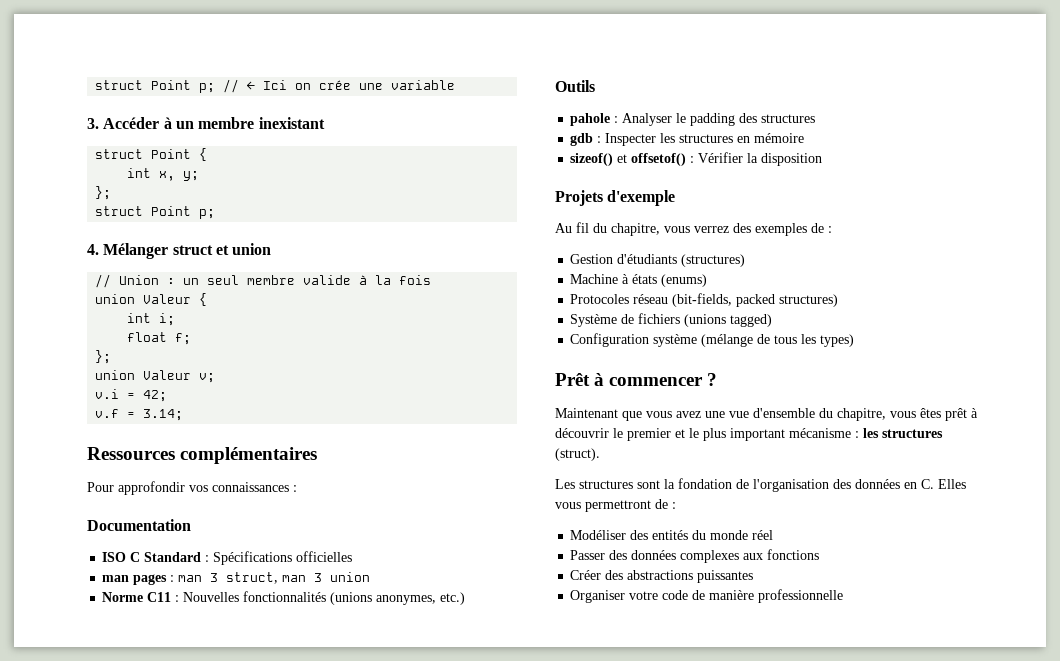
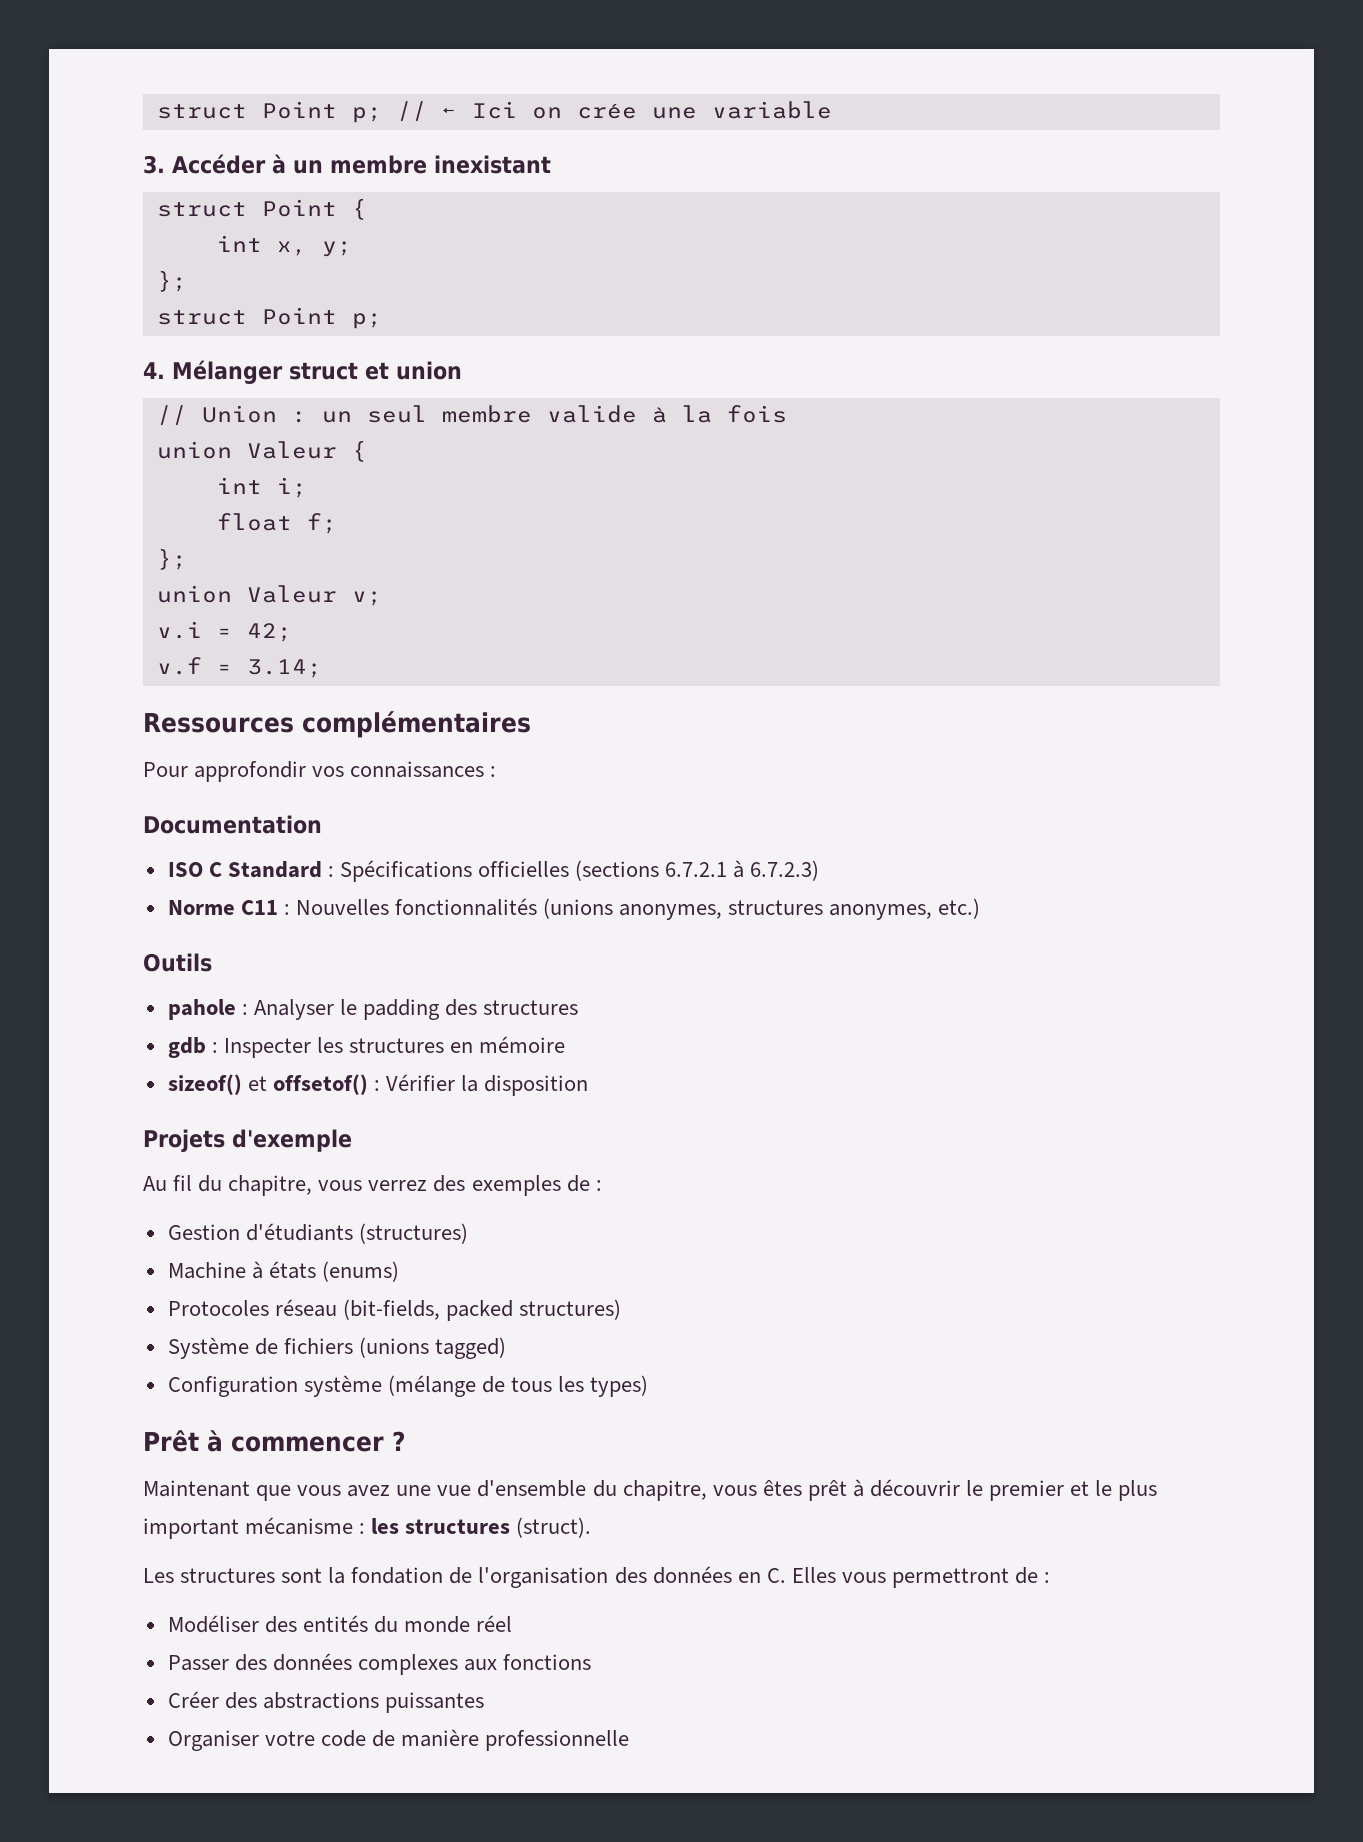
[102,572,371,585] // man pages : man 3 struct, man 3 union -> [575,860,820,881] (sections 6.7.2.1 à 6.7.2.3)
(437, 600) none -> [728,900,933,920] structures anonymes,

